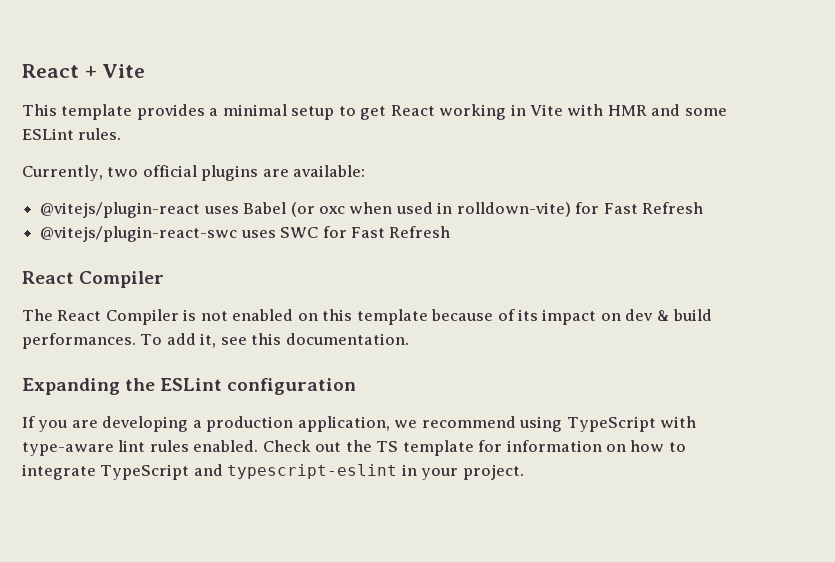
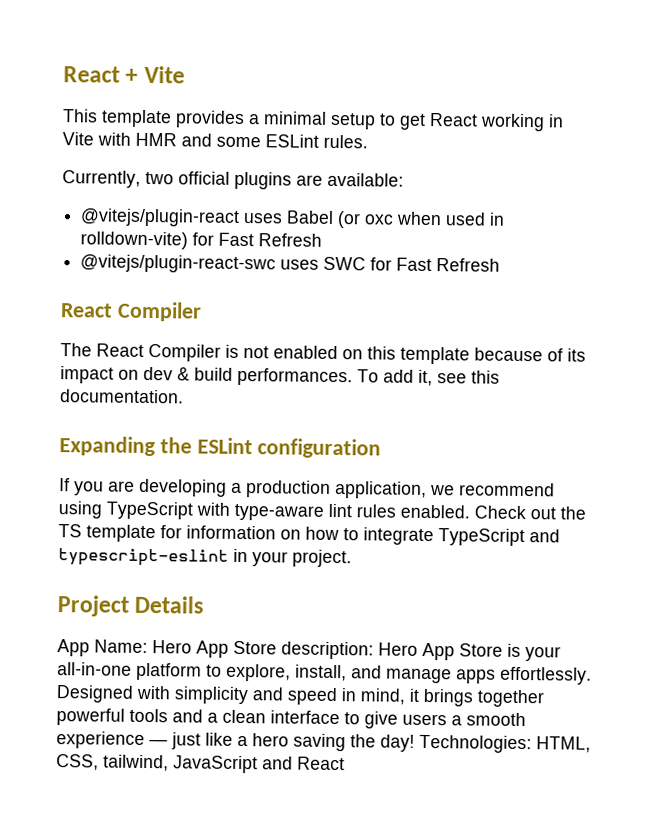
(524, 472) none -> [57,595,205,617] [57,639,561,662] [57,662,592,685] [56,685,544,708] [56,708,526,729] [56,731,591,754] [56,754,345,774] // Project Details // App Name: Hero App Store description: Hero App Store is your all-in-one platform to explore, install, and manage apps effortlessly. Designed with simplicity and speed in mind, it brings together powerful tools and a clean interface to give users a smooth experience — just like a hero saving the day! Technologies: HTML, CSS, tailwind, JavaScript and React

